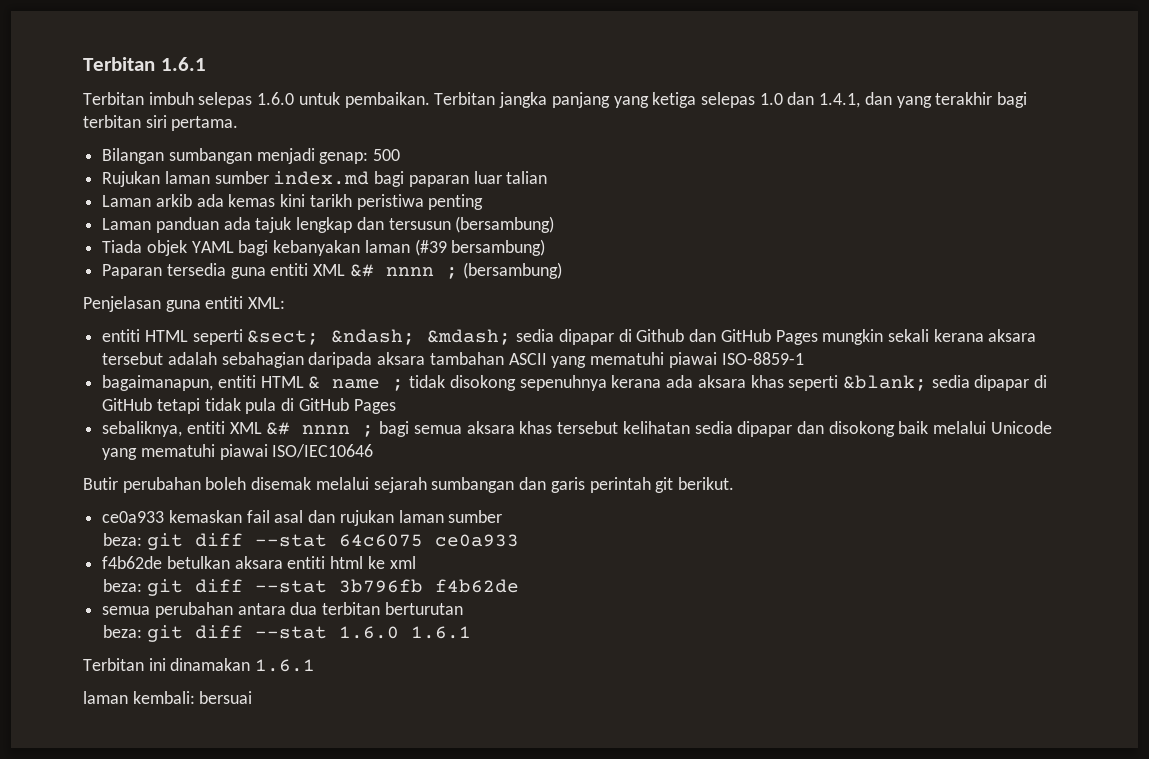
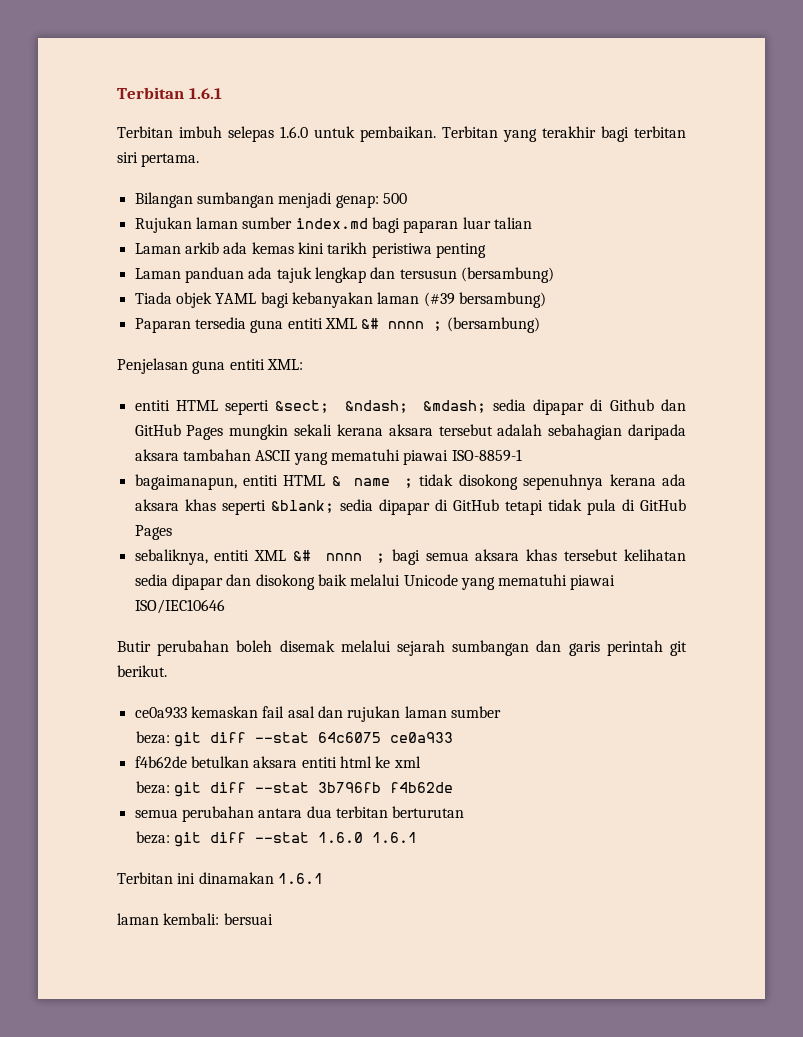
[499,92,892,108] jangka panjang yang ketiga selepas 1.0 dan 1.4.1, dan -> (498, 132) none

